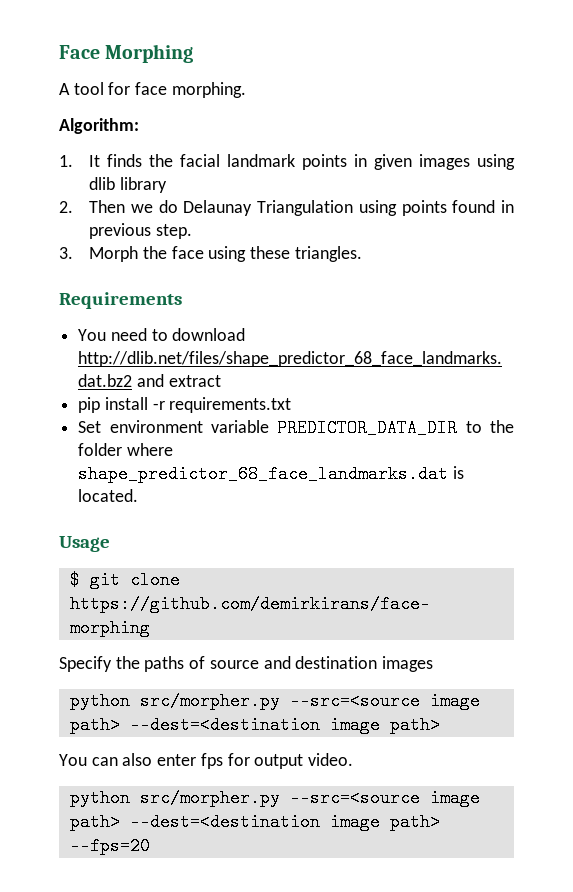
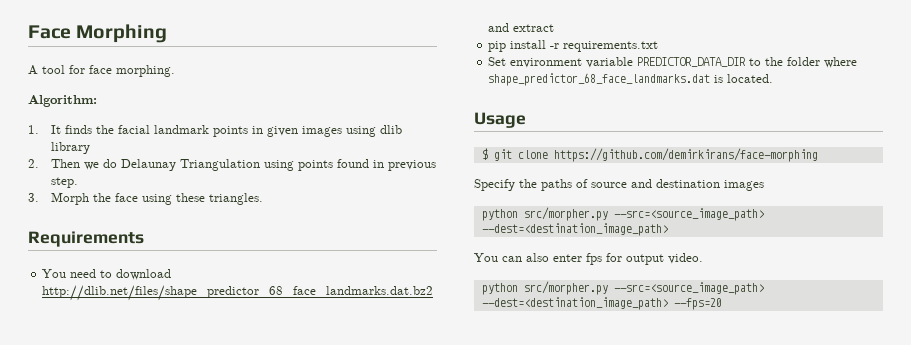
[289,692,480,710] [69,716,440,734] --src=<source image path> --dest=<destination image path> -> [613,208,764,221] [481,223,668,236] --src=<source_image_path> --dest=<destination_image_path>
[289,789,480,807] [69,813,440,831] --src=<source image path> --dest=<destination image path> -> [613,282,764,295] [481,297,668,310] --src=<source_image_path> --dest=<destination_image_path>

